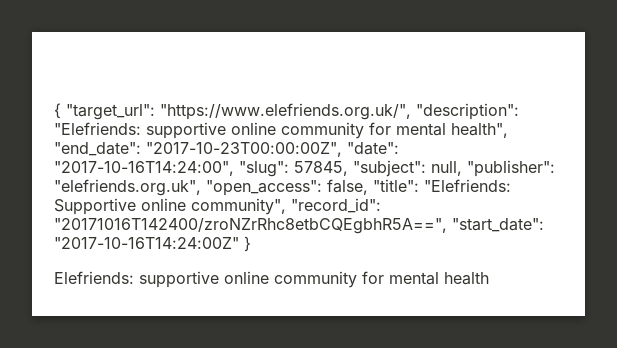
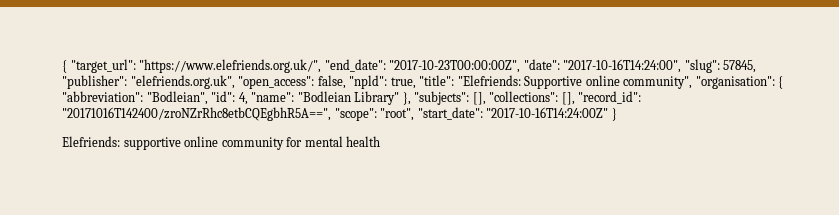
[416,103,519,120] [54,122,508,139] "description": "Elefriends: supportive online community for mental health", -> (322, 66) none
[353,160,462,177] "subject": null, -> (757, 66) none
(368, 187) none -> [349,75,416,89] "npld": true,
[291,198,381,213] [54,218,447,234] "record_id": "20171016T142400/zroNZrRhc8etbCQEgbhR5A==", -> [695,76,784,89] [62,91,642,105] [62,107,415,121] "organisation": { "abbreviation": "Bodleian", "id": 4, "name": "Bodleian Library" }, "subjects": [], "collections": [], "record_id": "20171016T142400/zroNZrRhc8etbCQEgbhR5A==", "scope": "root",

